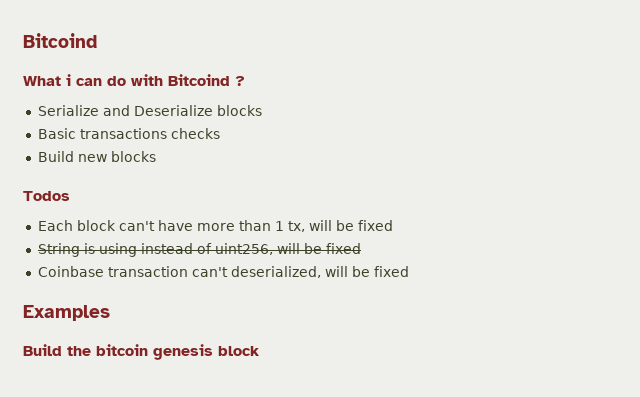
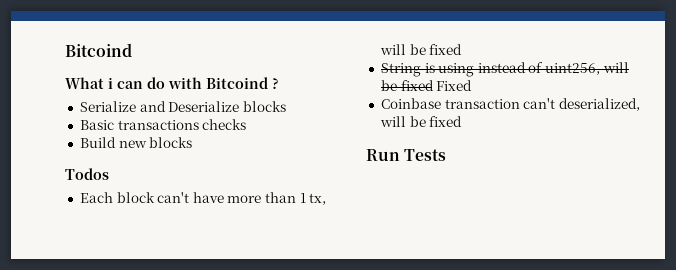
(361, 248) none -> [436,80,473,91] Fixed
[23,305,110,321] [23,344,260,360] Examples // Build the bitcoin genesis block -> [366,149,447,161] Run Tests

